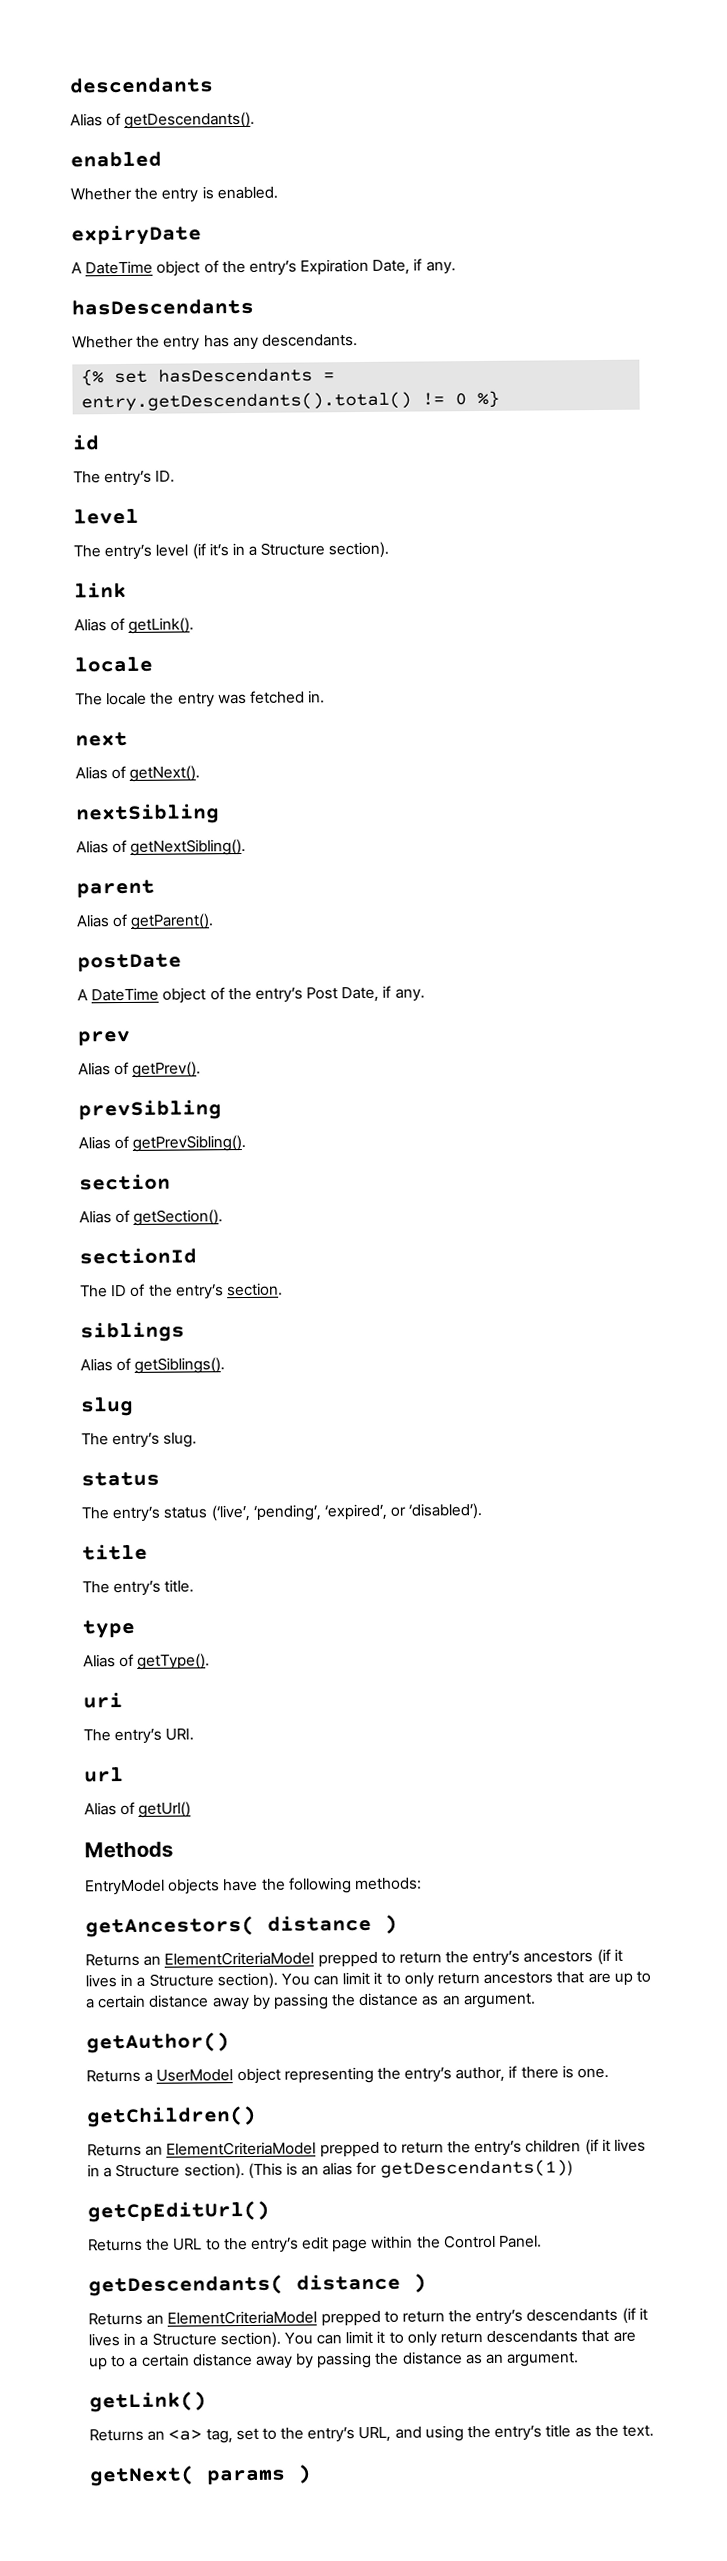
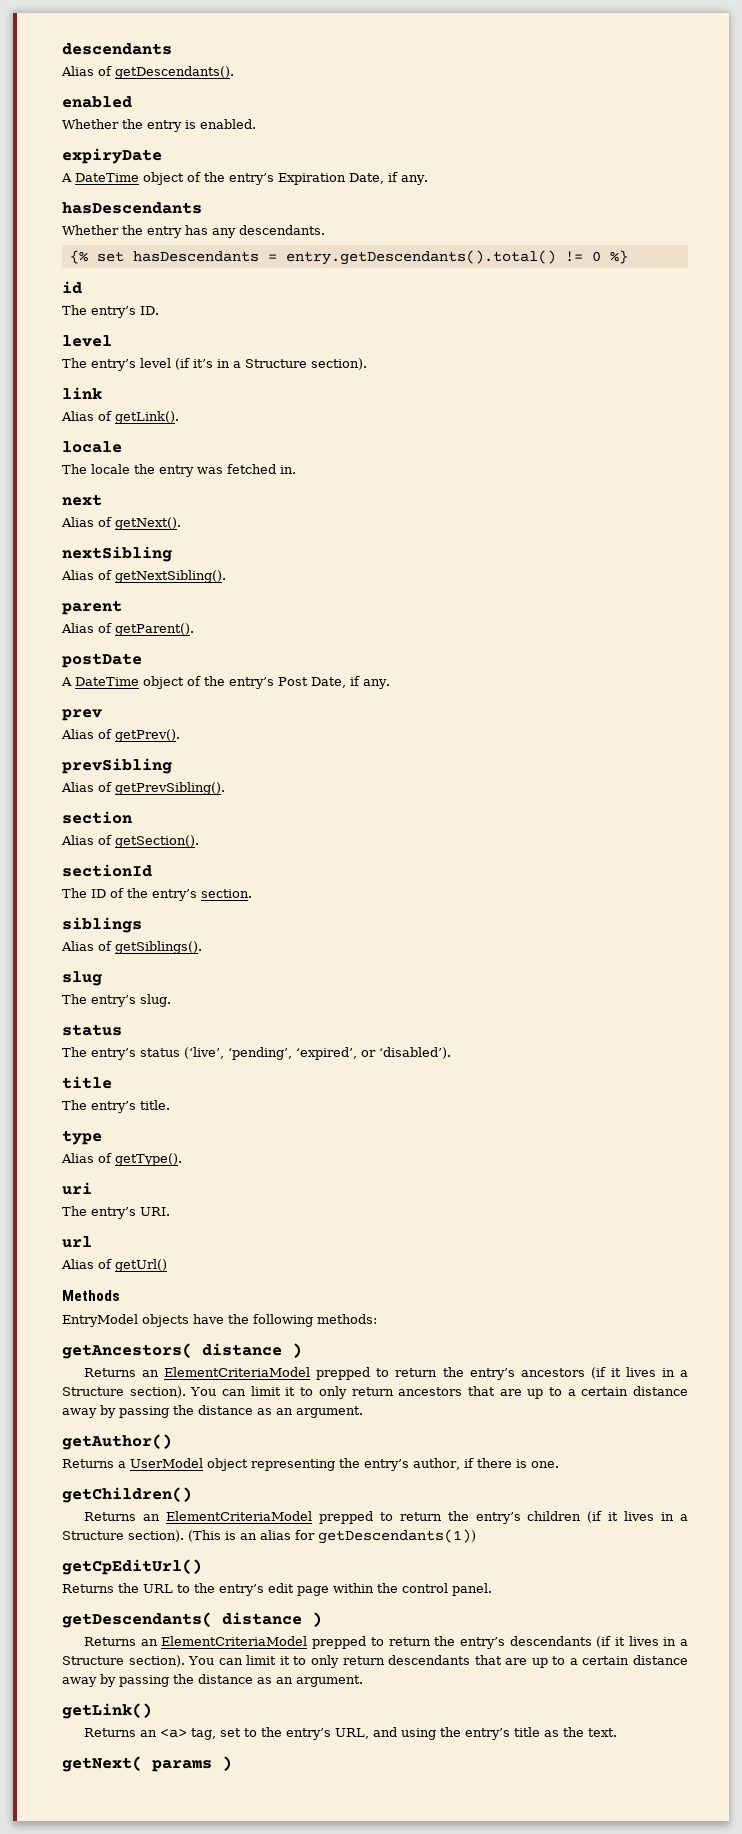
[443,2234,543,2249] Control Panel. -> [402,1583,492,1596] control panel.

